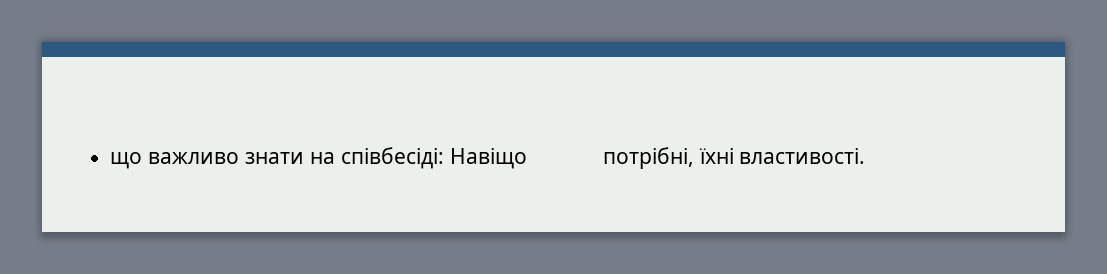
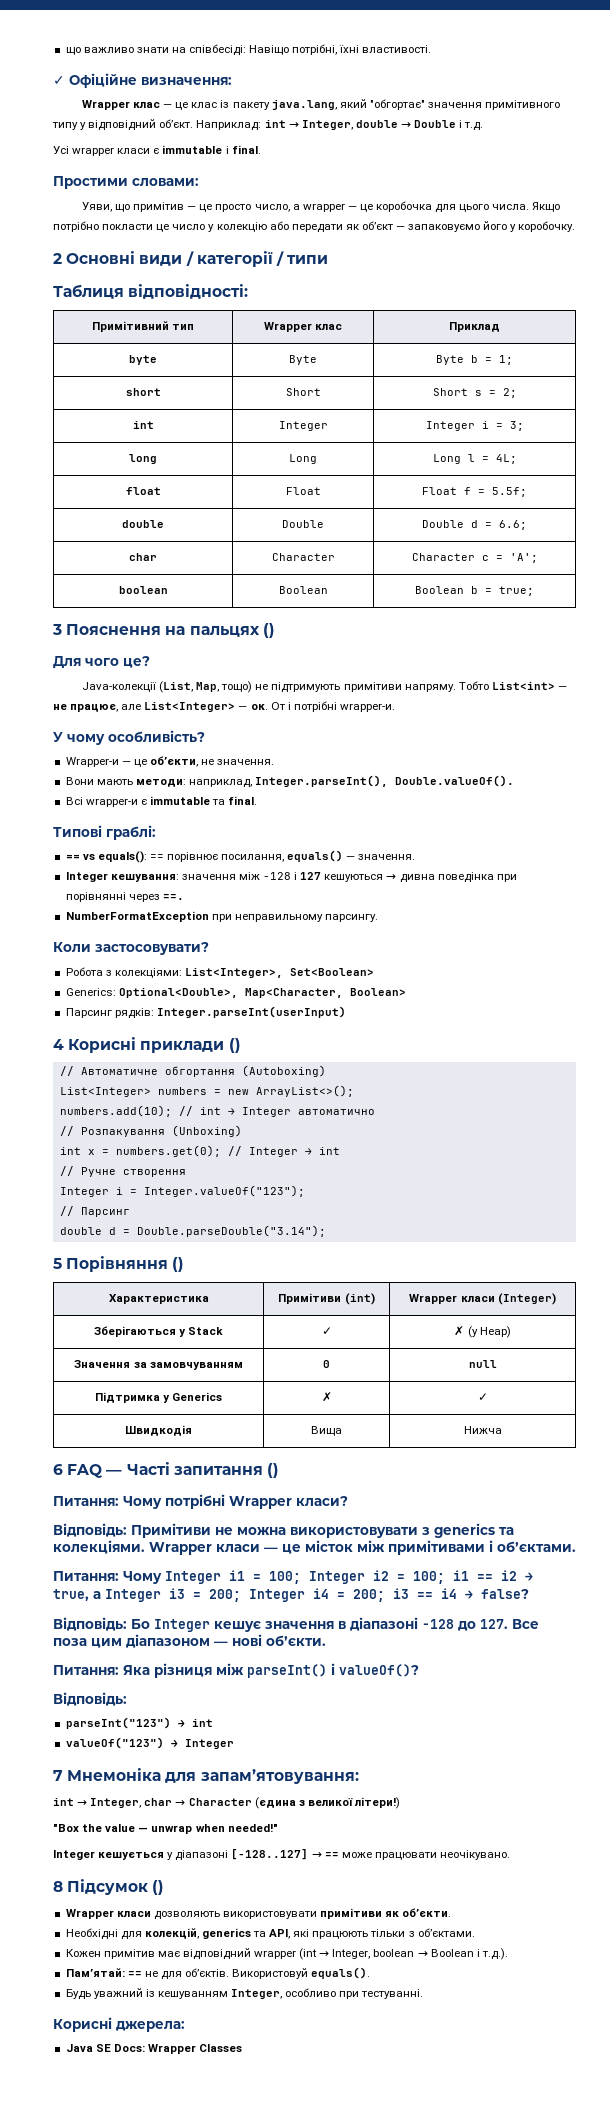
(866, 156) none -> [53,73,232,88] [81,99,561,110] [52,119,484,131] [53,145,261,156] [53,176,199,189] [81,201,561,213] [53,221,576,233] [53,251,329,267] [53,284,249,299] [91,321,195,332] [263,322,343,332] [449,322,500,332] [129,355,157,365] [289,355,317,365] [436,355,513,365] [125,388,161,396] [285,388,321,396] [432,388,517,398] [132,421,154,429] [278,421,328,431] [425,421,524,431] [129,454,157,464] [289,454,317,464] [432,454,517,464] [125,487,161,495] [285,487,321,495] [422,487,527,497] [122,520,164,528] [282,520,324,528] [422,520,527,530] [129,553,157,561] [271,553,335,561] [411,553,538,563] [118,586,168,594] [278,586,328,594] [415,586,534,596] [52,623,275,638] [53,656,150,668] [81,681,567,693] [53,701,395,712] [53,730,205,745] [65,756,275,767] [65,775,515,788] [65,796,258,807] [53,825,156,840] [65,850,416,863] [65,872,517,883] [65,892,184,902] [65,911,378,922] [53,942,209,955] [65,967,374,978] [65,988,406,998] [65,1006,346,1019] [53,1037,241,1053] [59,1065,326,1077] [59,1085,354,1097] [59,1105,375,1117] [59,1125,242,1137] [59,1145,340,1157] [59,1166,186,1177] [59,1185,305,1197] [59,1206,130,1217] [59,1225,326,1237] [53,1256,185,1272] [108,1294,209,1304] [278,1293,375,1305] [409,1293,556,1305] [93,1326,224,1337] [321,1327,332,1335] [454,1326,511,1338] [74,1360,243,1370] [323,1360,330,1368] [468,1360,497,1368] [94,1392,223,1403] [321,1392,332,1402] [477,1393,488,1401] [125,1425,192,1436] [311,1426,342,1436] [463,1426,502,1434] [53,1462,279,1478] [53,1494,348,1509] [53,1523,514,1538] [53,1540,576,1555] [53,1570,533,1584] [53,1588,529,1602] [53,1617,539,1632] [53,1634,326,1648] [53,1663,419,1678] [53,1692,127,1706] [65,1717,213,1729] [65,1737,234,1749] [53,1768,359,1784] [53,1797,400,1809] [53,1824,278,1834] [53,1849,510,1861] [53,1879,165,1895] [65,1908,452,1920] [65,1928,475,1940] [65,1948,508,1960] [65,1967,371,1980] [65,1988,424,2000] [53,2017,185,2032] [65,2044,243,2054] // ✓ Офіційне визначення: // Wrapper клас — це клас із пакету java.lang, який "обгортає" значення примітивного типу у відповідний обʼєкт. Наприклад: int → Integer, double → Double і т.д. // Усі wrapper класи є immutable і final. // Простими словами: // Уяви, що примітив — це просто число, а wrapper — це коробочка для цього числа. Якщо потрібно покласти це число у колекцію або передати як обʼєкт — запаковуємо його у коробочку. // 2 Основні види / категорії / типи // Таблиця відповідності: // Примітивний тип | Wrapper клас | Приклад // byte | Byte | Byte b = 1; // short | Short | Short s = 2; // int | Integer | Integer i = 3; // long | Long | Long l = 4L; // float | Float | Float f = 5.5f; // double | Double | Double d = 6.6; // char | Character | Character c = 'A'; // boolean | Boolean | Boolean b = true; // 3 Пояснення на пальцях () // Для чого це? // Java-колекції (List, Map, тощо) не підтримують примітиви напряму. Тобто List<int> — не працює, але List<Integer> — ок. От і потрібні wrapper-и. // У чому особливість? // Wrapper-и — це обʼєкти, не значення. // Вони мають методи: наприклад, Integer.parseInt(), Double.valueOf(). // Всі wrapper-и є immutable та final. // Типові граблі: // == vs equals(): == порівнює посилання, equals() — значення. // Integer кешування: значення між -128 і 127 кешуються → дивна поведінка при порівнянні через ==. // NumberFormatException при неправильному парсингу. // Коли застосовувати? // Робота з колекціями: List<Integer>, Set<Boolean> // Generics: Optional<Double>, Map<Character, Boolean> // Парсинг рядків: Integer.parseInt(userInput) // 4 Корисні приклади () // // Автоматичне обгортання (Autoboxing) // List<Integer> numbers = new ArrayList<>(); // numbers.add(10); // int → Integer автоматично // // Розпакування (Unboxing) // int x = numbers.get(0); // Integer → int // // Ручне створення // Integer i = Integer.valueOf("123"); // // Парсинг // double d = Double.parseDouble("3.14"); // 5 Порівняння () // Характеристика | Примітиви (int) | Wrapper класи (Integer) // Зберігаються у Stack | ✓ | ✗ (у Heap) // Значення за замовчуванням | 0 | null // Підтримка у Generics | ✗ | ✓ // Швидкодія | Вища | Нижча // 6 FAQ — Часті запитання () // Питання: Чому потрібні Wrapper класи? // Відповідь: Примітиви не можна використовувати з generics та колекціями. Wrapper класи — це місток між примітивами і обʼєктами. // Питання: Чому Integer i1 = 100; Integer i2 = 100; i1 == i2 → true, а Integer i3 = 200; Integer i4 = 200; i3 == i4 → false? // Відповідь: Бо Integer кешує значення в діапазоні -128 до 127. Все поза цим діапазоном — нові обʼєкти. // Питання: Яка різниця між parseInt() і valueOf()? // Відповідь: // parseInt("123") → int // valueOf("123") → Integer // 7 Мнемоніка для запам’ятовування: // int → Integer, char → Character (єдина з великої літери!) // "Box the value — unwrap when needed!" // Integer кешується у діапазоні [-128..127] → == може працювати неочікувано. // 8 Підсумок () // Wrapper класи дозволяють використовувати примітиви як обʼєкти. // Необхідні для колекцій, generics та API, які працюють тільки з обʼєктами. // Кожен примітив має відповідний wrapper (int → Integer, boolean → Boolean і т.д.). // Памʼятай: == не для обʼєктів. Використовуй equals(). // Будь уважний із кешуванням Integer, особливо при тестуванні. // Корисні джерела: // Java SE Docs: Wrapper Classes

